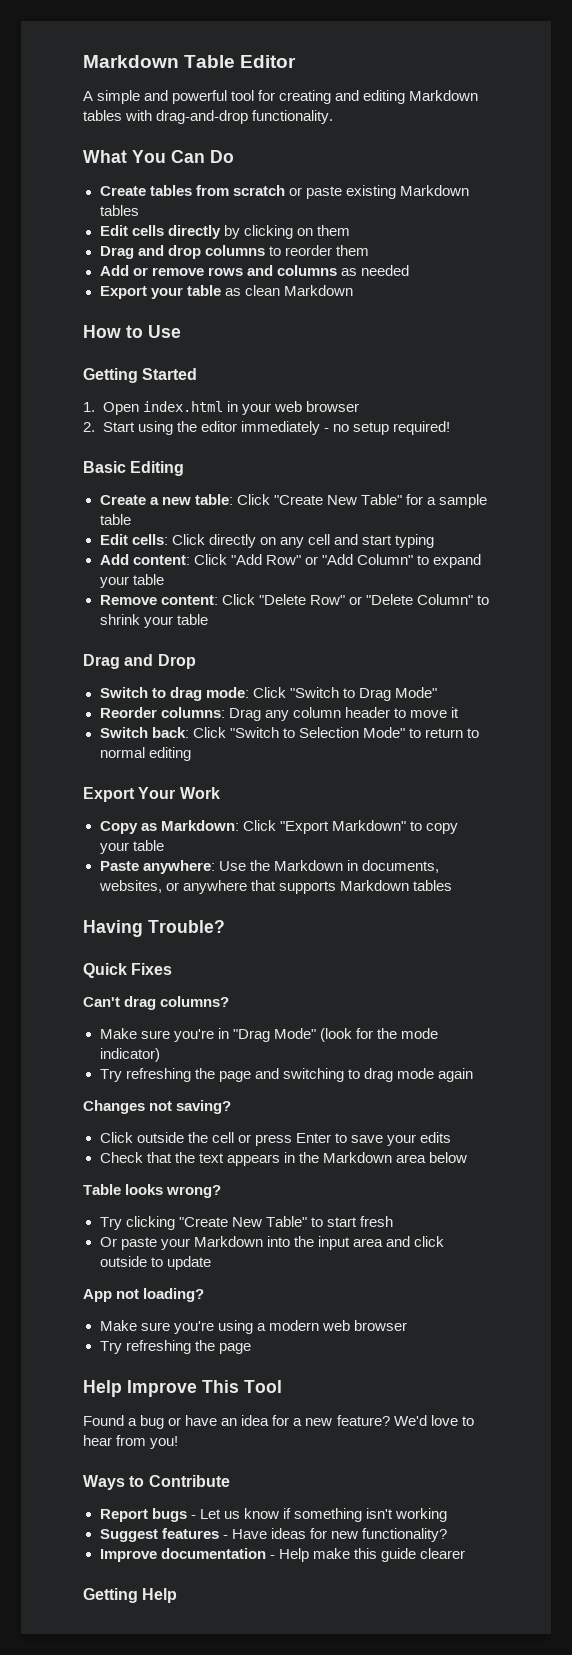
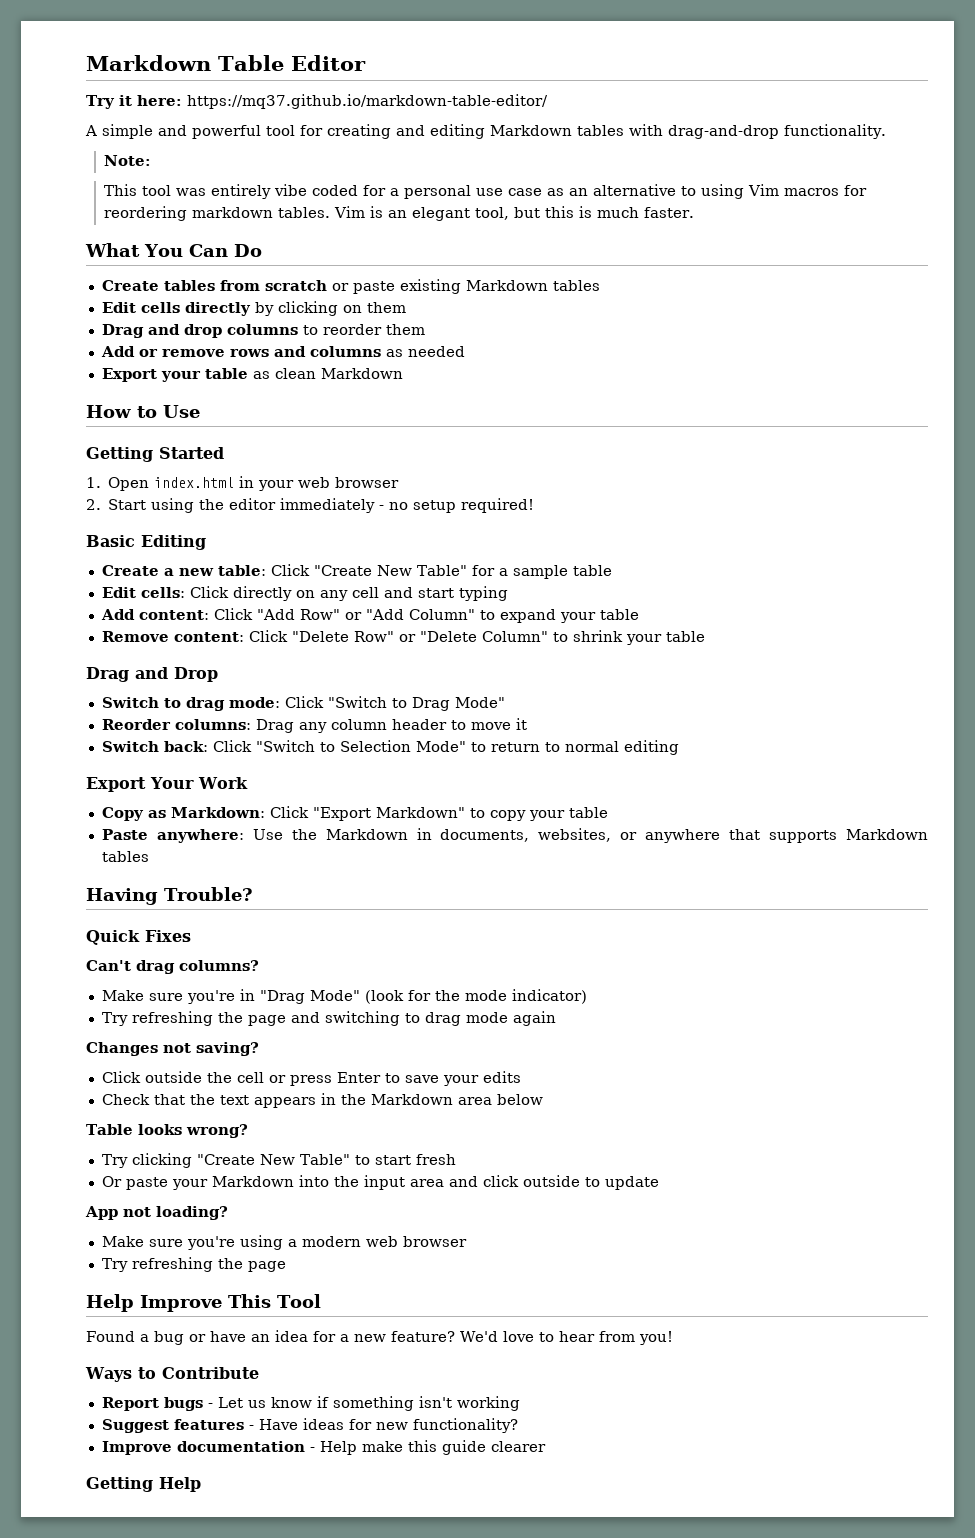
(297, 61) none -> [86,94,548,109] // Try it here: https://mq37.github.io/markdown-table-editor/
(334, 117) none -> [104,155,152,166] [104,184,868,199] [104,206,695,221] // Note: // This tool was entirely vibe coded for a personal use case as an alternative to using Vim macros for reordering markdown tables. Vim is an elegant tool, but this is much faster.

